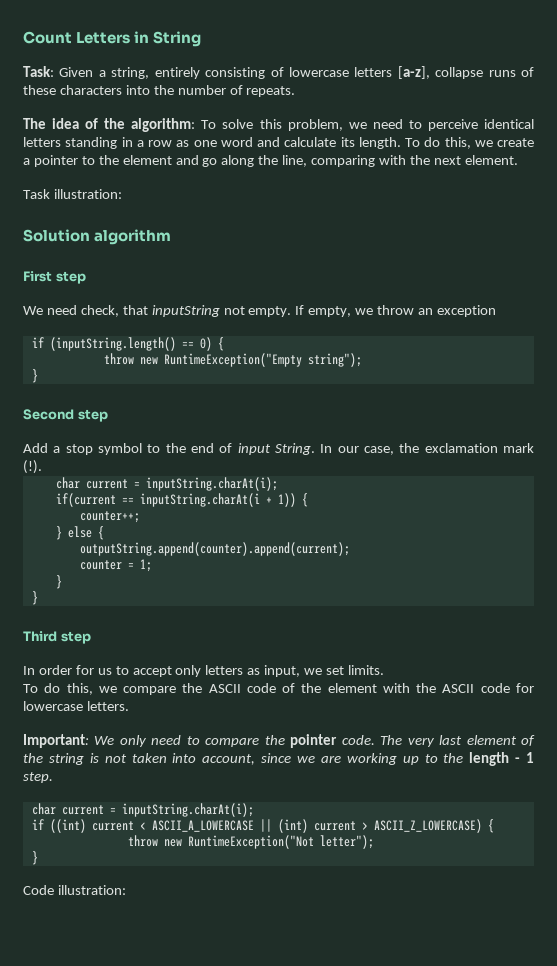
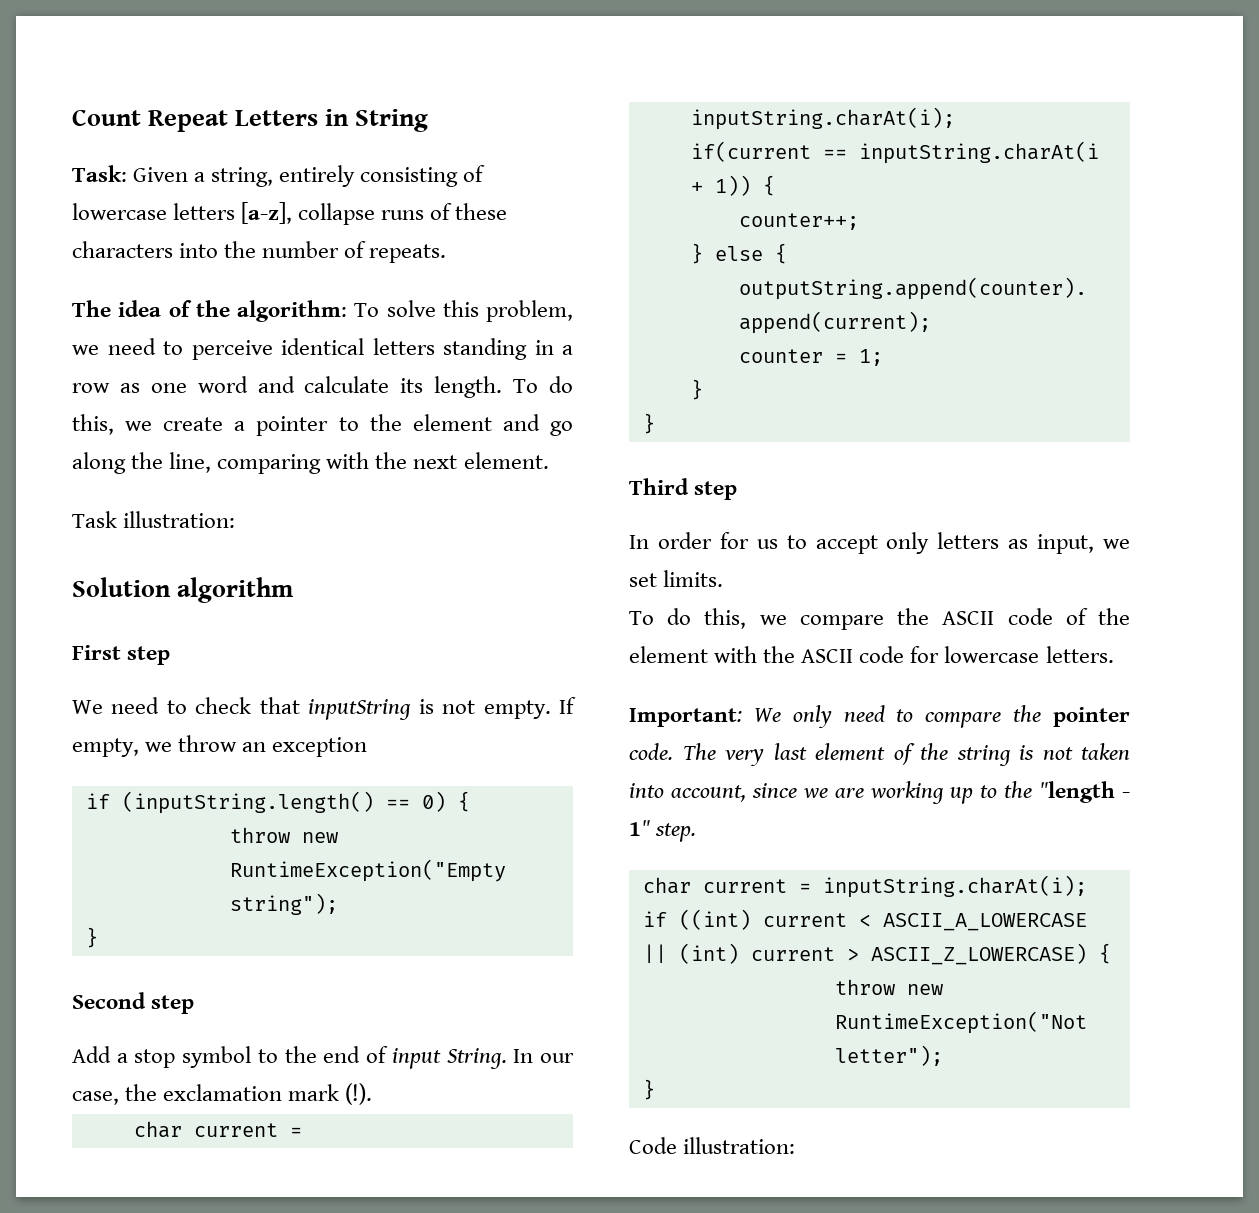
(72, 37) none -> [148,110,229,132] Repeat
[80,305,119,317] check, -> [166,697,252,714] to check
(220, 311) none -> [418,699,434,714] is
[469,752,534,766] length - 1 -> [1039,781,1130,803] [629,820,650,836] "length - 1"

